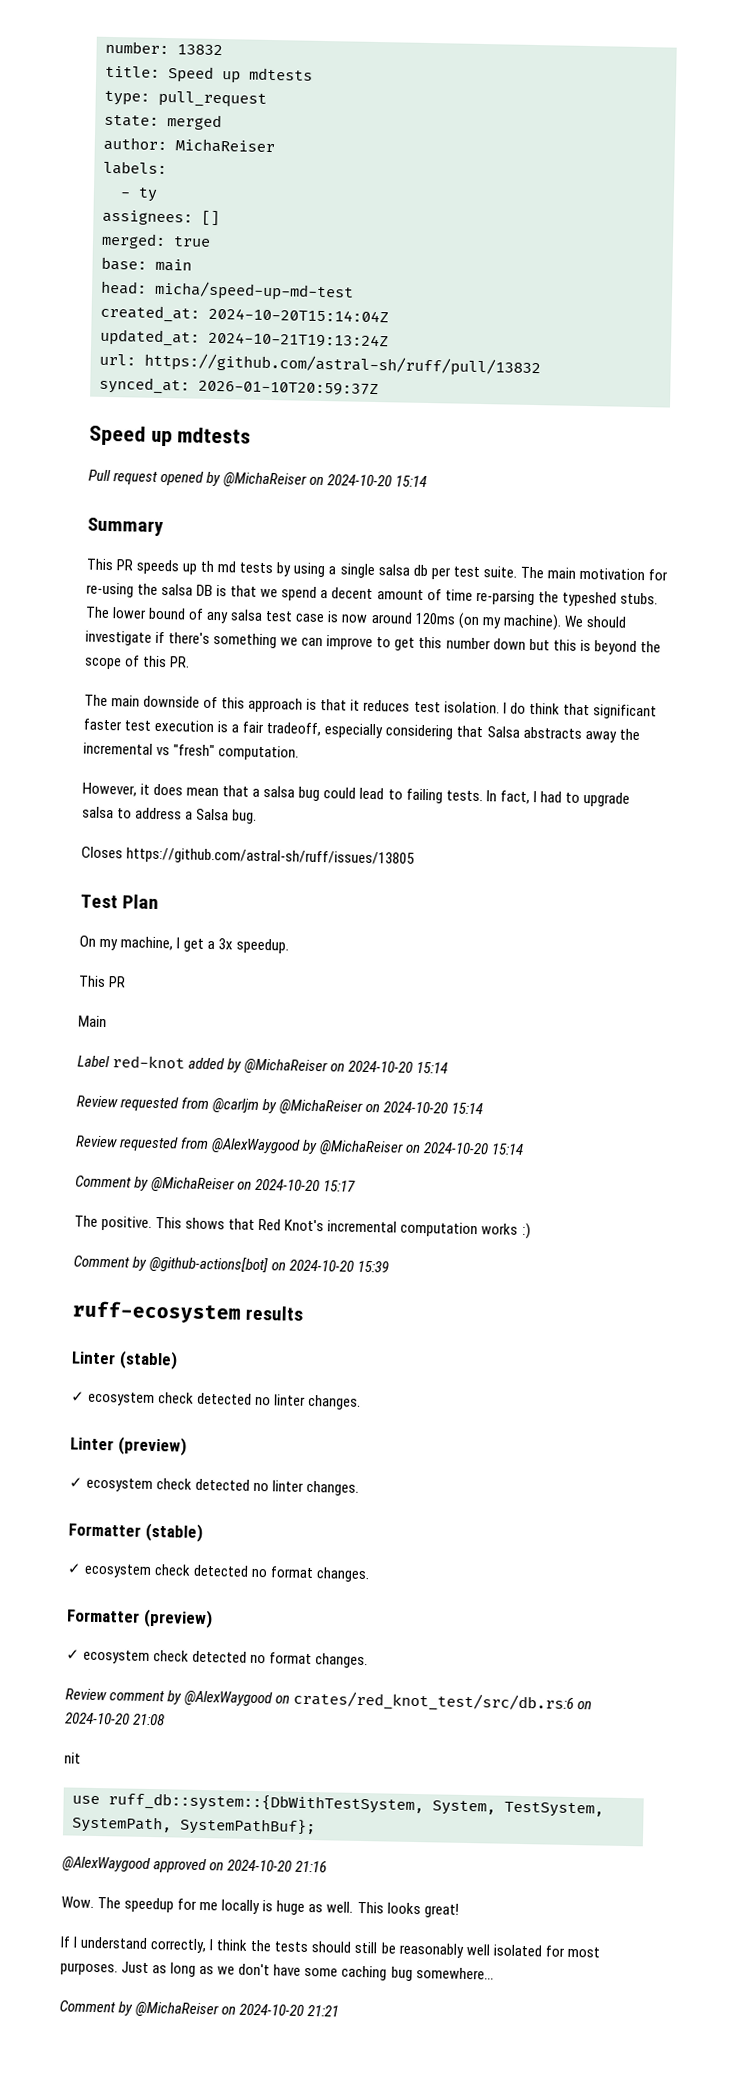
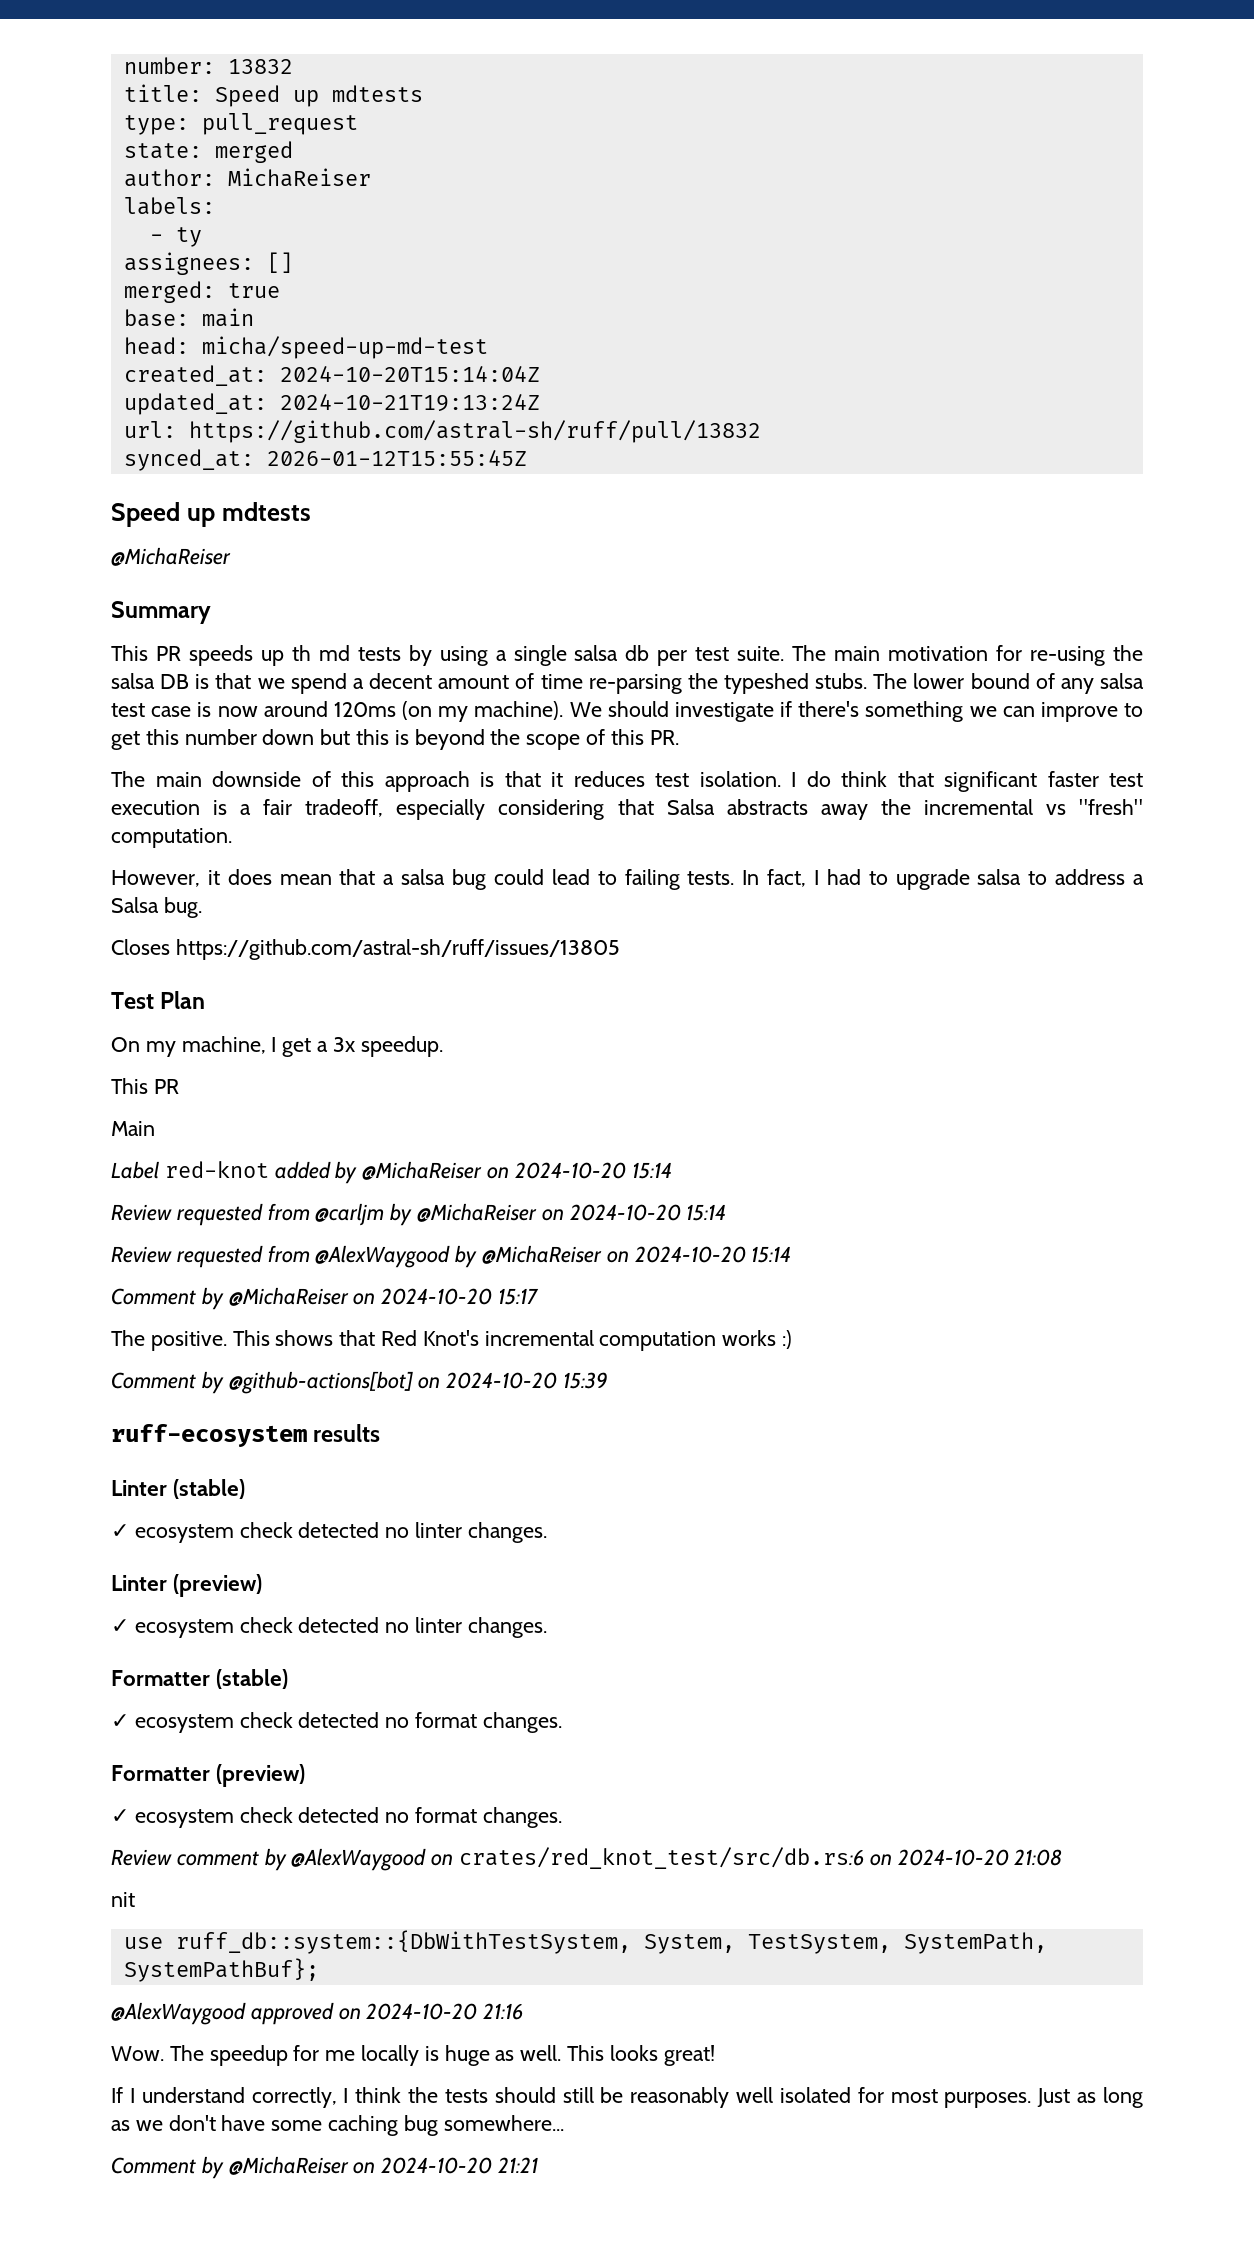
[198,380,379,397] [89,425,252,447] [88,469,428,488] 2026-01-10T20:59:37Z // Speed up mdtests // Pull request opened by @MichaReiser on 2024-10-20 15:14 -> [266,450,527,466] [111,502,311,527] [111,547,231,566] 2026-01-12T15:55:45Z // Speed up mdtests // @MichaReiser

